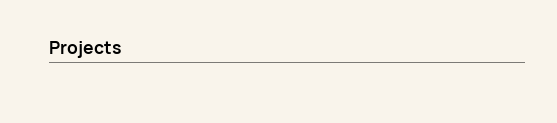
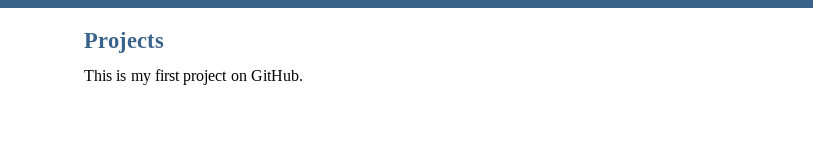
(121, 49) none -> [84,69,303,85] // This is my first project on GitHub.

